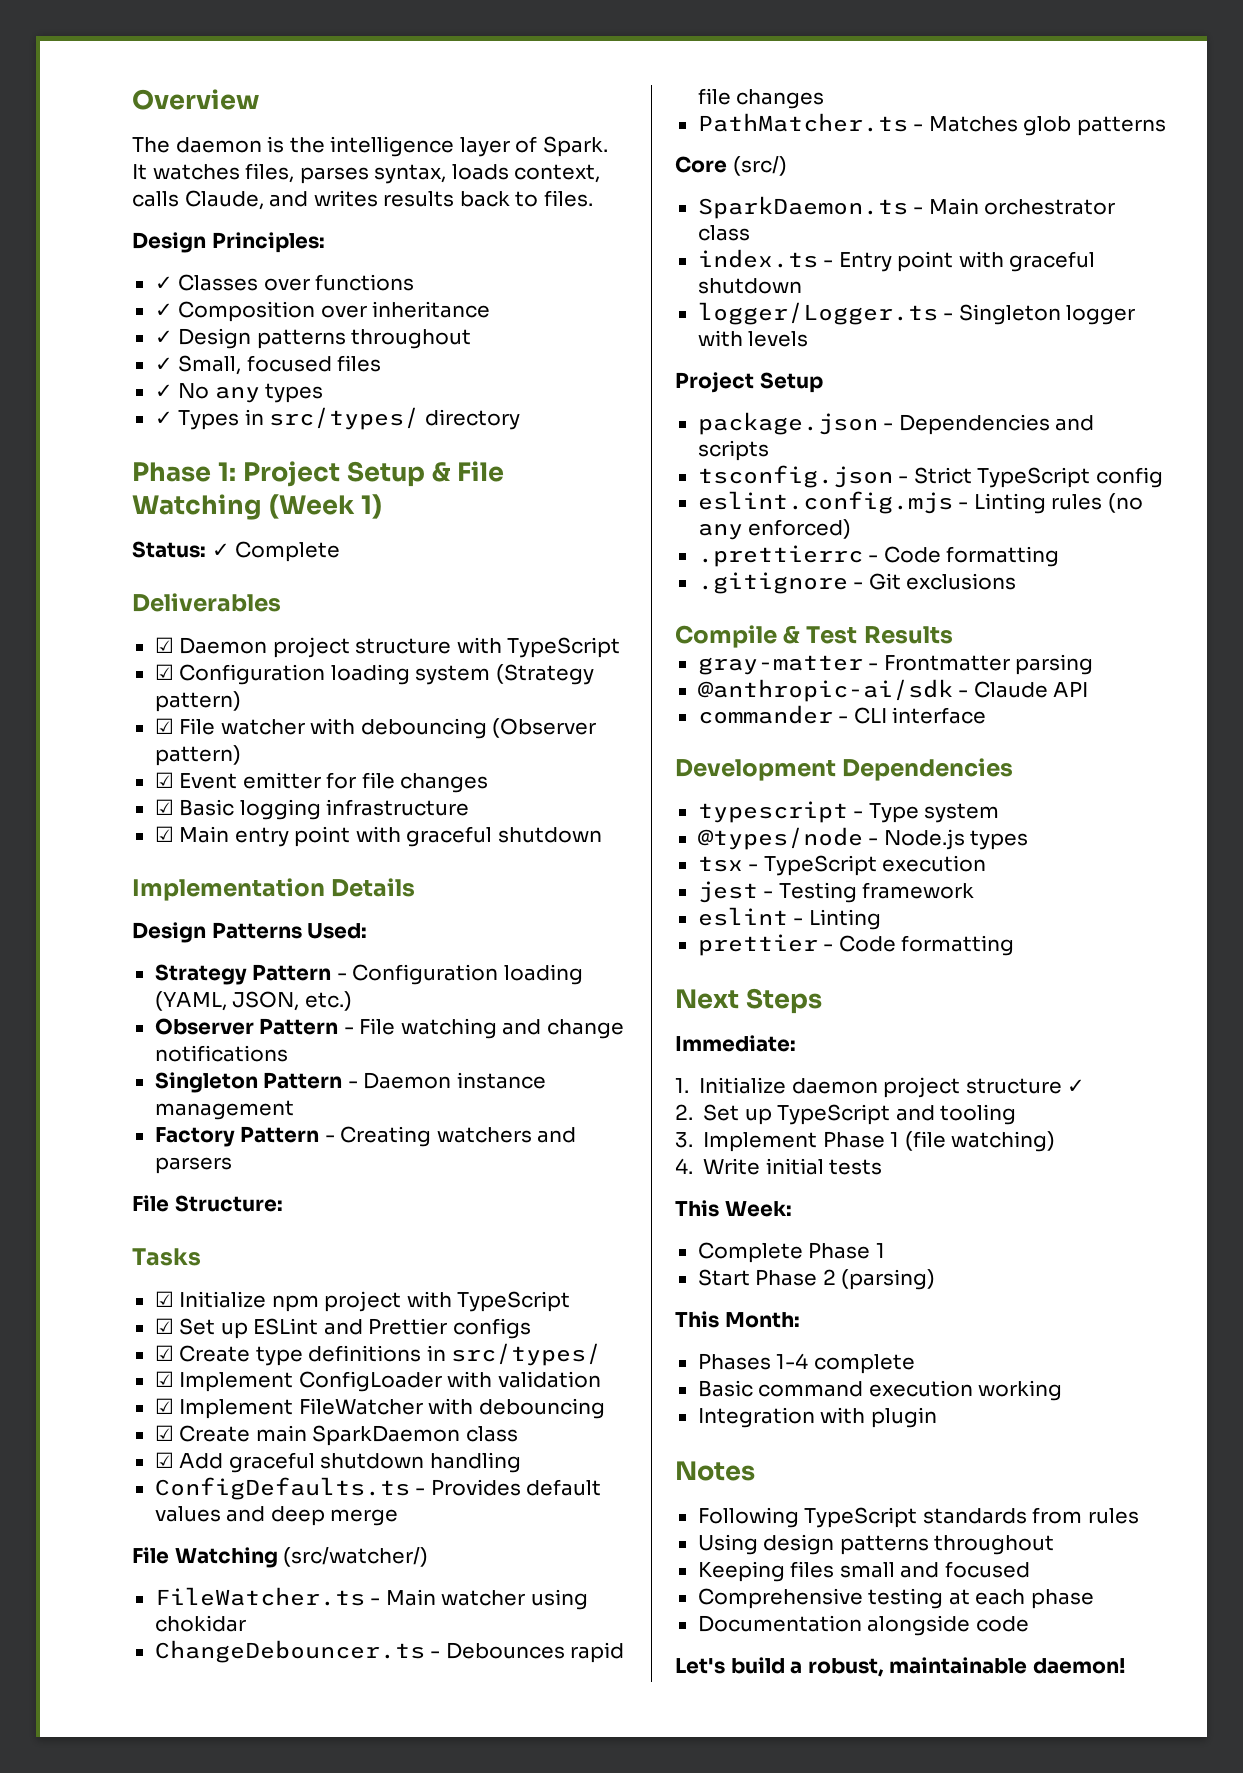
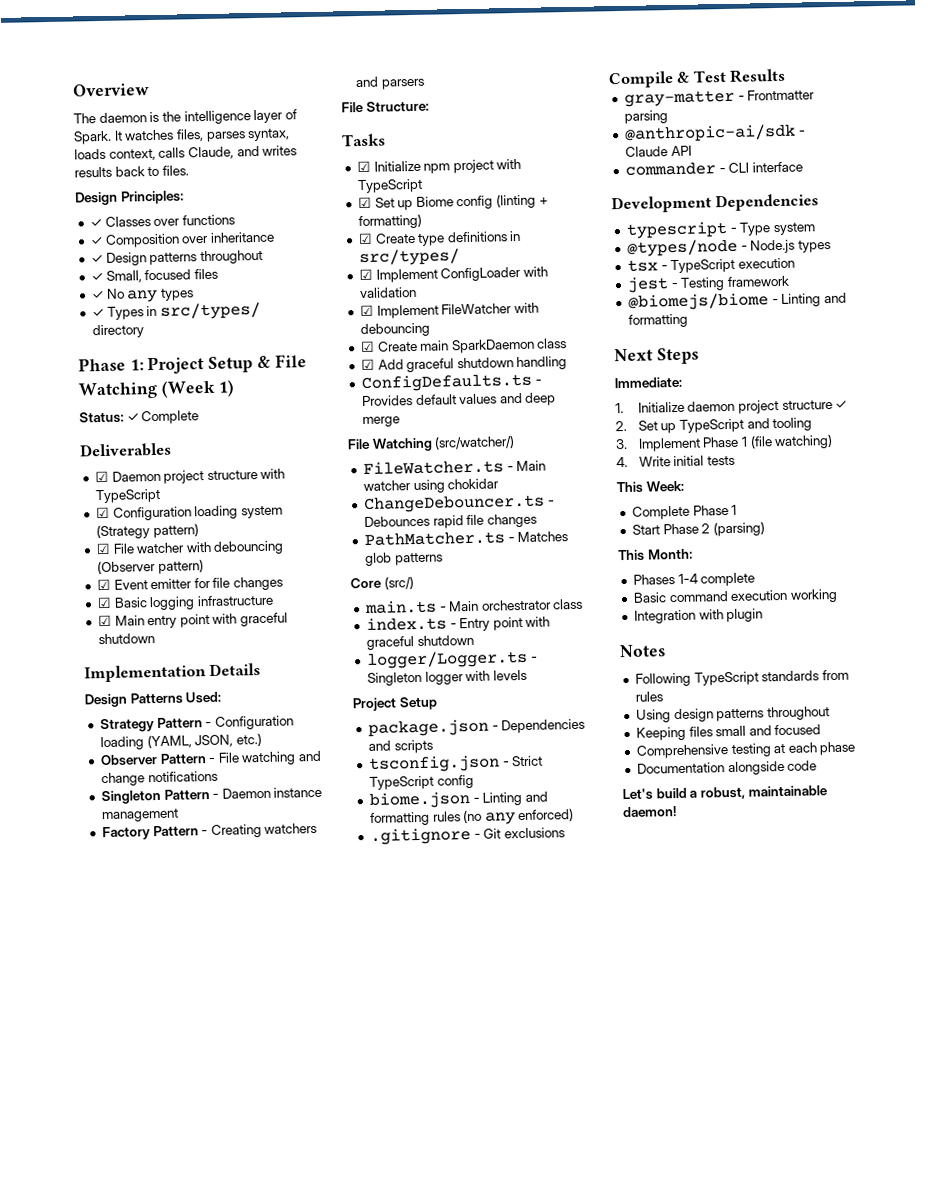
[253,1318,531,1339] ESLint and Prettier configs -> [415,193,548,210] [357,213,422,230] Biome config (linting + formatting)
[697,196,908,219] SparkDaemon.ts -> [363,599,437,615] main.ts
[697,491,1046,514] eslint.config.mjs - Linting -> [368,791,548,809] [369,811,430,826] biome.json - Linting and formatting
[697,545,1060,567] // .prettierrc - Code formatting -> (575, 815) none
[697,907,881,930] [697,934,896,956] eslint - Linting // prettier - Code -> [627,292,847,311] @biomejs/biome - Linting and

